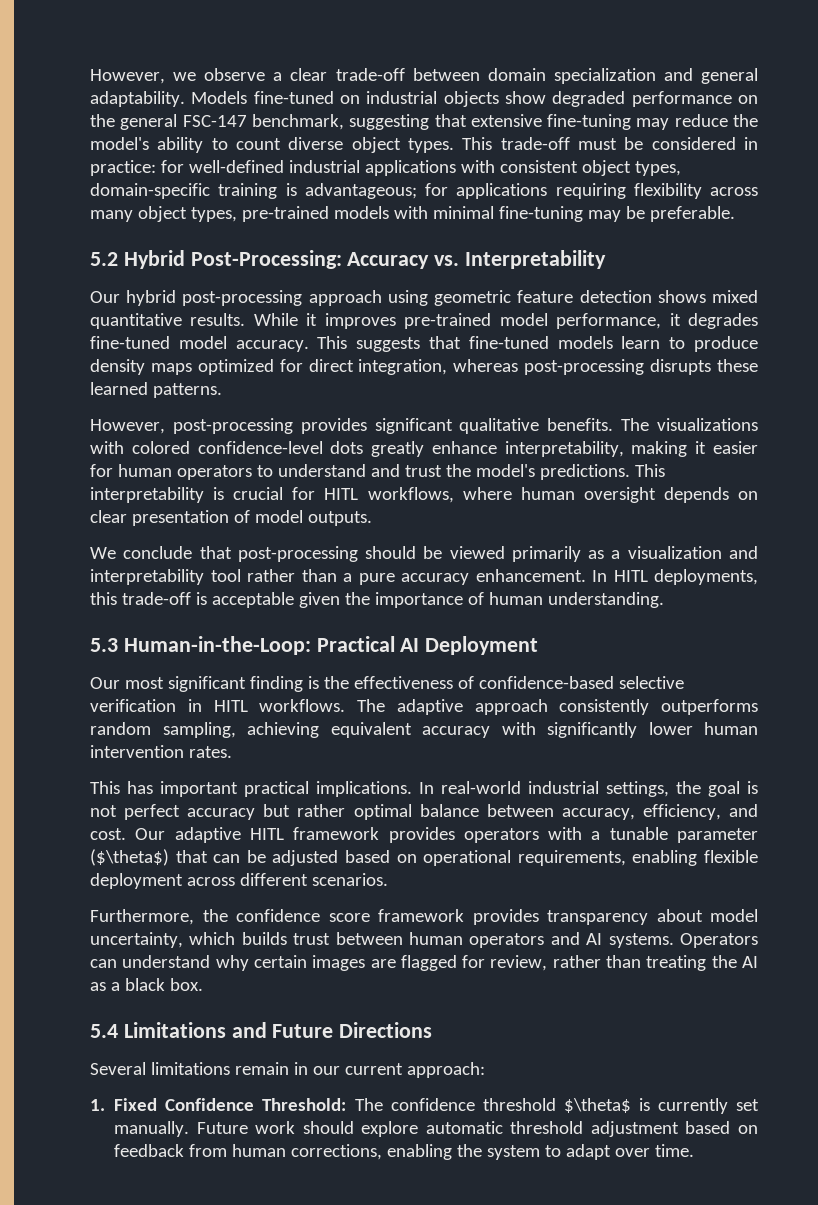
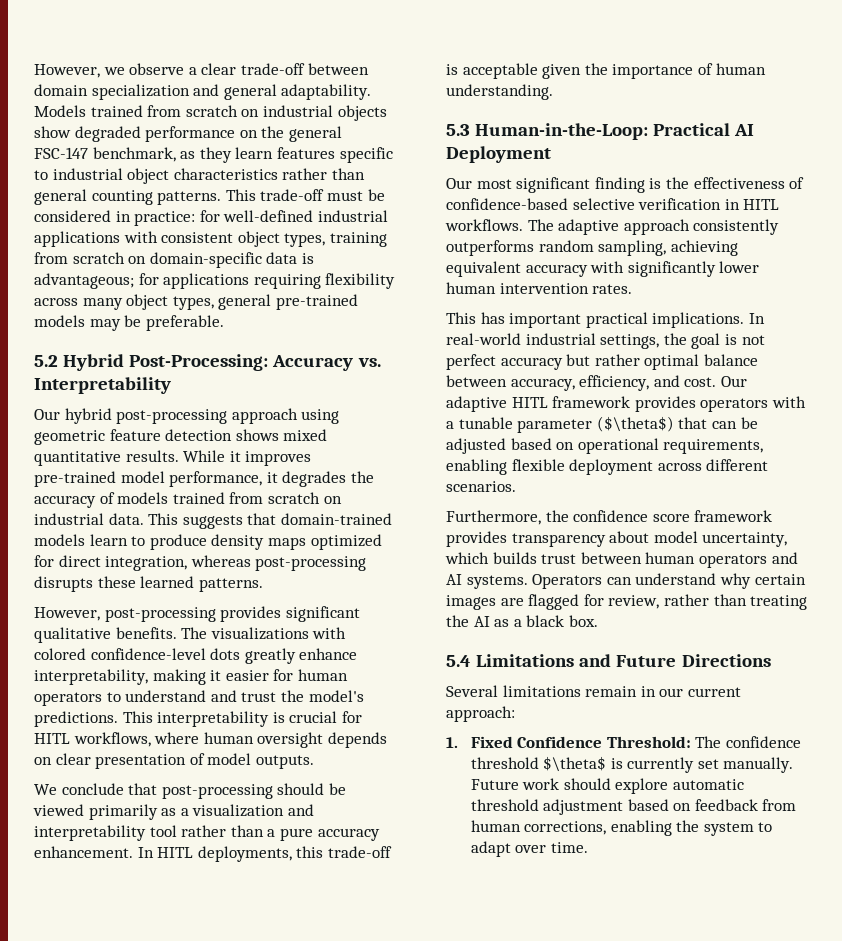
[253,91,334,104] fine-tuned -> [90,105,238,117] trained from scratch
[349,114,758,130] [90,137,454,153] suggesting that extensive fine-tuning may reduce the model's ability to count diverse object types. -> [180,147,393,163] [34,168,365,184] [34,189,222,205] as they learn features specific to industrial object characteristics rather than general counting patterns.
[90,183,278,199] domain-specific training -> [329,232,387,247] [34,252,298,268] training from scratch on domain-specific data
(237, 214) none -> [218,294,272,310] general
[393,206,583,222] with minimal fine-tuning -> (85, 321) none
[90,336,309,352] fine-tuned model accuracy. -> [350,471,374,483] [34,492,342,508] [34,513,144,525] the accuracy of models trained from scratch on industrial data.
[468,336,549,349] fine-tuned -> [280,513,392,525] domain-trained

